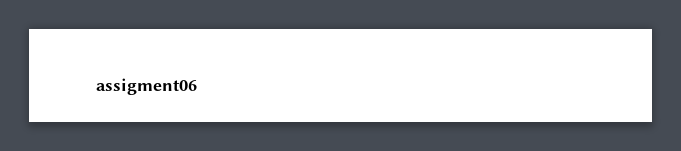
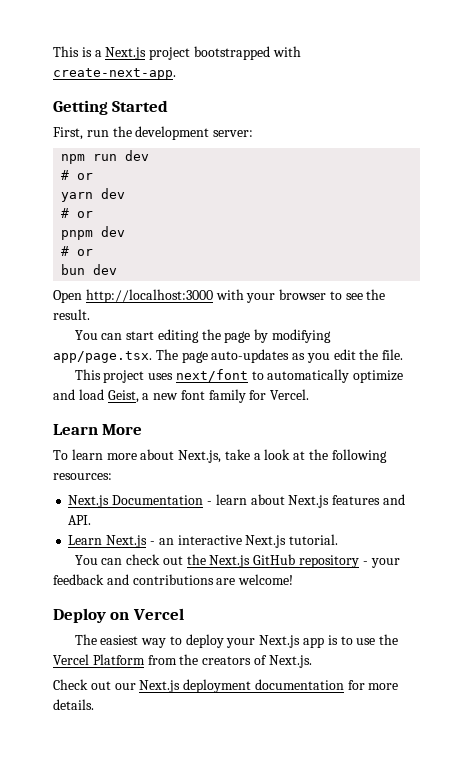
[96,78,197,95] assigment06 -> [53,46,301,60] [53,68,176,80] [53,100,169,115] [53,126,254,140] [61,150,150,164] [61,170,94,180] [61,188,126,202] [61,208,94,218] [61,226,126,240] [61,246,94,256] [61,264,118,275] [53,289,386,303] [53,309,90,320] [74,329,332,343] [53,349,404,363] [74,369,404,383] [53,389,310,403] [53,424,143,435] [53,449,387,463] [53,473,112,480] [68,494,405,508] [68,515,92,525] [68,534,339,548] [74,554,400,568] [53,574,294,585] [53,608,184,623] [74,634,399,648] [53,654,312,668] [53,679,399,693] [53,699,94,710] This is a Next.js project bootstrapped with create-next-app. // Getting Started // First, run the development server: // npm run dev // # or // yarn dev // # or // pnpm dev // # or // bun dev // Open http://localhost:3000 with your browser to see the result. // You can start editing the page by modifying app/page.tsx. The page auto-updates as you edit the file. // This project uses next/font to automatically optimize and load Geist, a new font family for Vercel. // Learn More // To learn more about Next.js, take a look at the following resources: // Next.js Documentation - learn about Next.js features and API. // Learn Next.js - an interactive Next.js tutorial. // You can check out the Next.js GitHub repository - your feedback and contributions are welcome! // Deploy on Vercel // The easiest way to deploy your Next.js app is to use the Vercel Platform from the creators of Next.js. // Check out our Next.js deployment documentation for more details.

